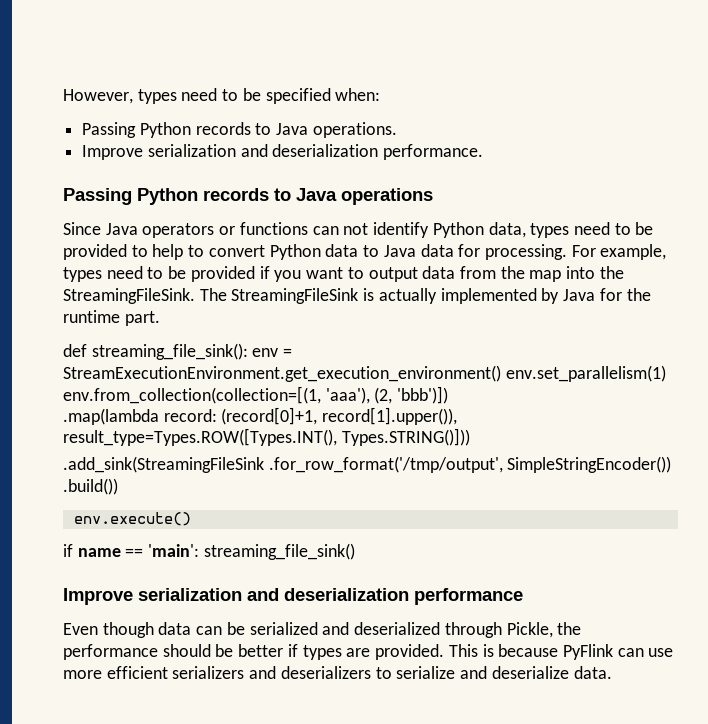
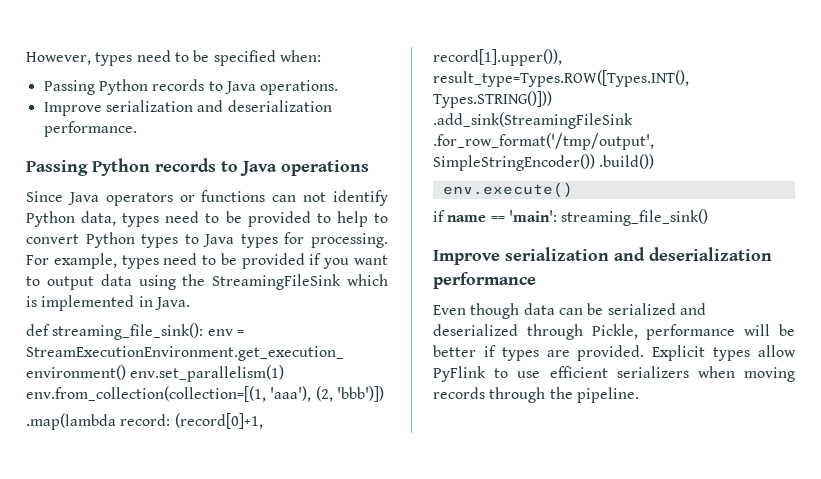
[325,244,454,257] data to Java data -> [141,234,278,248] types to Java types
[459,266,624,282] [63,288,651,304] [63,310,160,326] from the map into the StreamingFileSink. The StreamingFileSink is actually implemented by Java for the runtime part. -> [138,274,388,290] [26,295,190,311] using the StreamingFileSink which is implemented in Java.
[557,622,582,635] [63,644,211,660] the performance should -> [646,324,771,340] performance will
[448,644,674,660] [63,666,612,679] This is because PyFlink can use more efficient serializers and deserializers to serialize and deserialize data. -> [652,345,796,361] [433,366,795,382] [433,387,639,403] Explicit types allow PyFlink to use efficient serializers when moving records through the pipeline.

